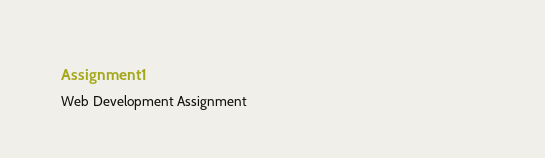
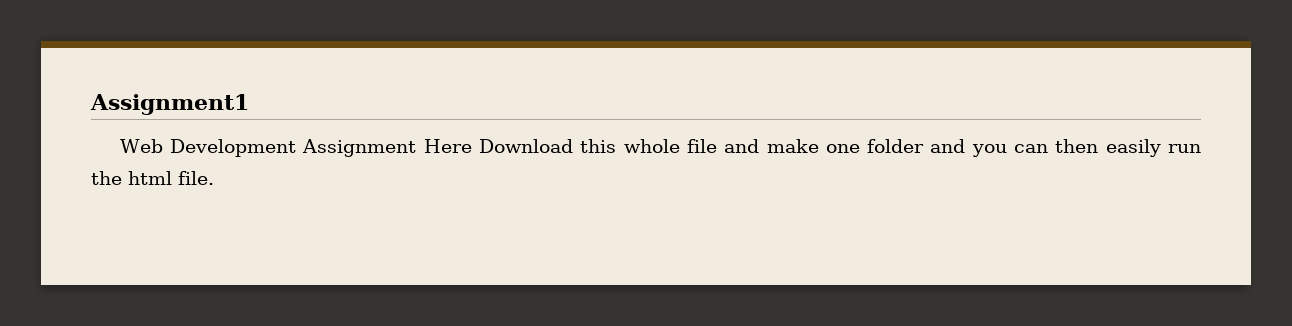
(248, 103) none -> [423,139,1202,157] [91,171,214,185] Here Download this whole file and make one folder and you can then easily run the html file.

